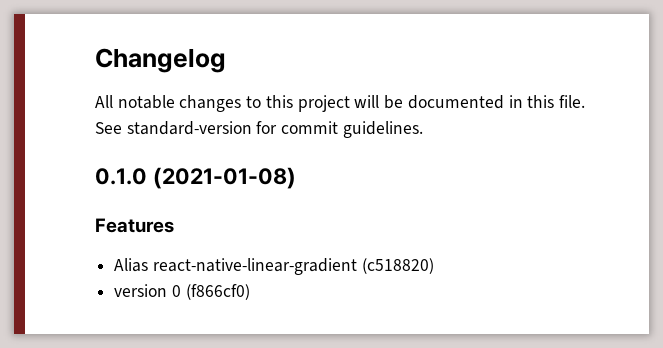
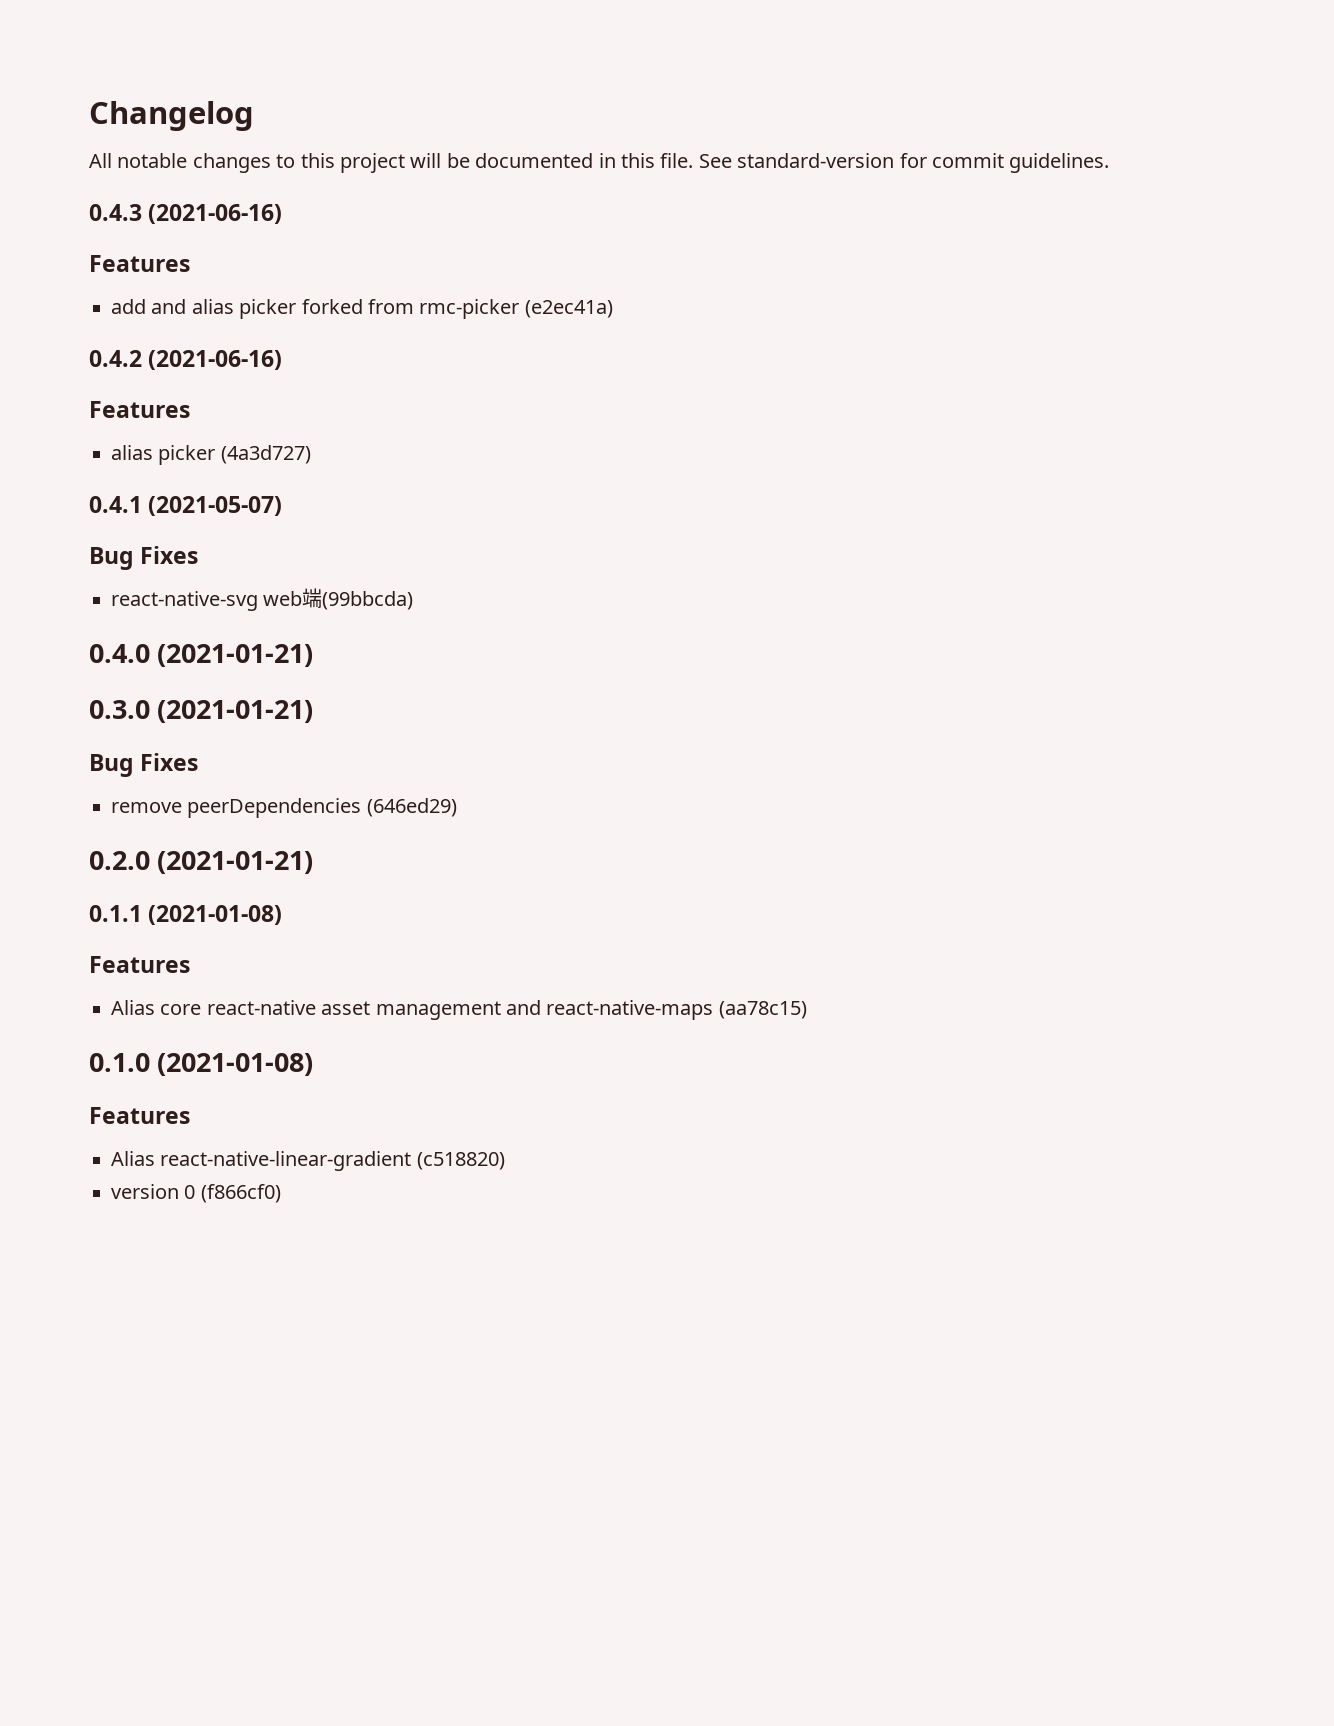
(423, 129) none -> [89,204,283,224] [89,255,190,272] [111,299,613,319] [89,350,283,370] [89,401,190,418] [111,445,311,465] [89,496,283,516] [89,546,199,570] [111,588,414,611] [89,644,314,667] [89,700,314,723] [89,753,199,777] [111,798,457,818] [89,851,314,874] [89,905,283,925] [89,956,190,973] [111,1000,807,1020] // 0.4.3 (2021-06-16) // Features // add and alias picker forked from rmc-picker (e2ec41a) // 0.4.2 (2021-06-16) // Features // alias picker (4a3d727) // 0.4.1 (2021-05-07) // Bug Fixes // react-native-svg web端(99bbcda) // 0.4.0 (2021-01-21) // 0.3.0 (2021-01-21) // Bug Fixes // remove peerDependencies (646ed29) // 0.2.0 (2021-01-21) // 0.1.1 (2021-01-08) // Features // Alias core react-native asset management and react-native-maps (aa78c15)

